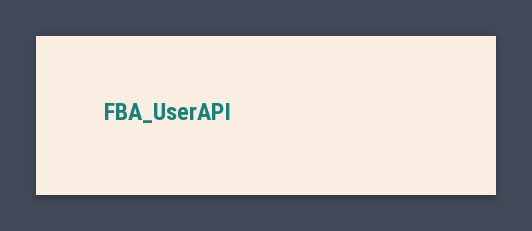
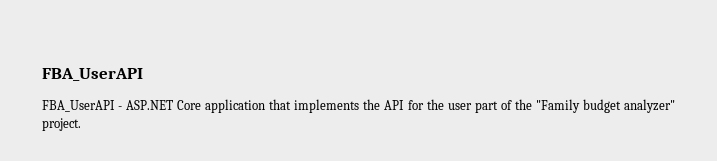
[104,103,231,123] FBA_UserAPI -> [42,68,143,81] [42,99,675,113] [42,118,81,131] FBA_UserAPI // FBA_UserAPI - ASP.NET Core application that implements the API for the user part of the "Family budget analyzer" project.

